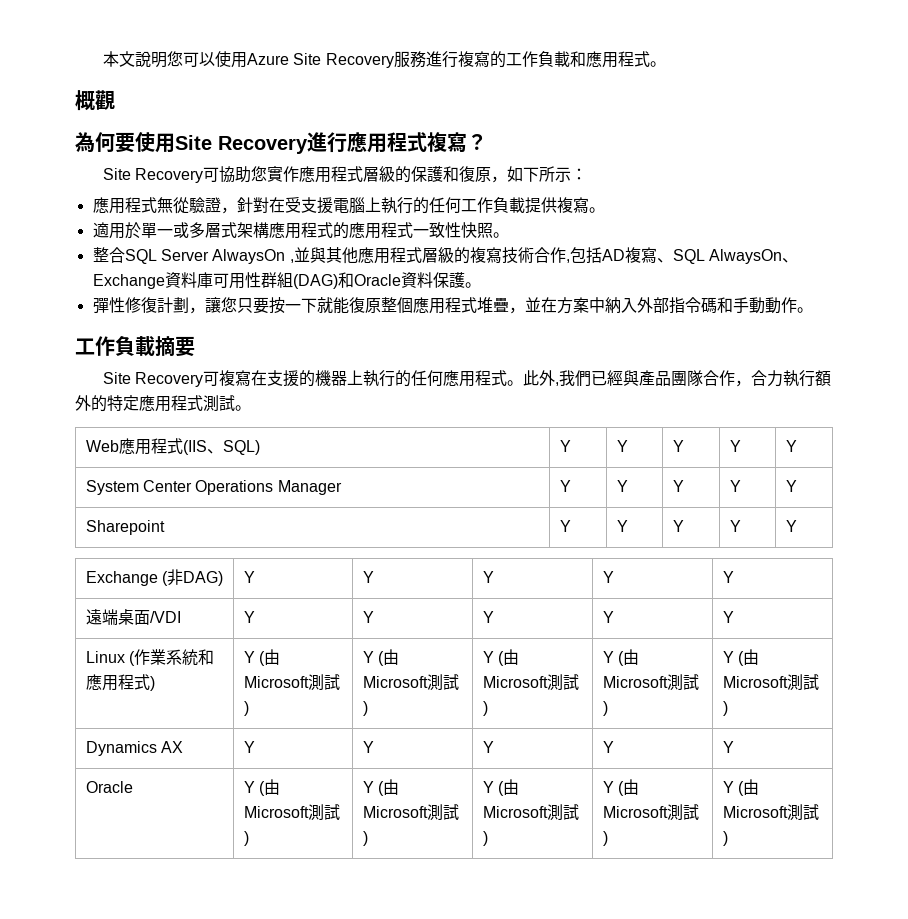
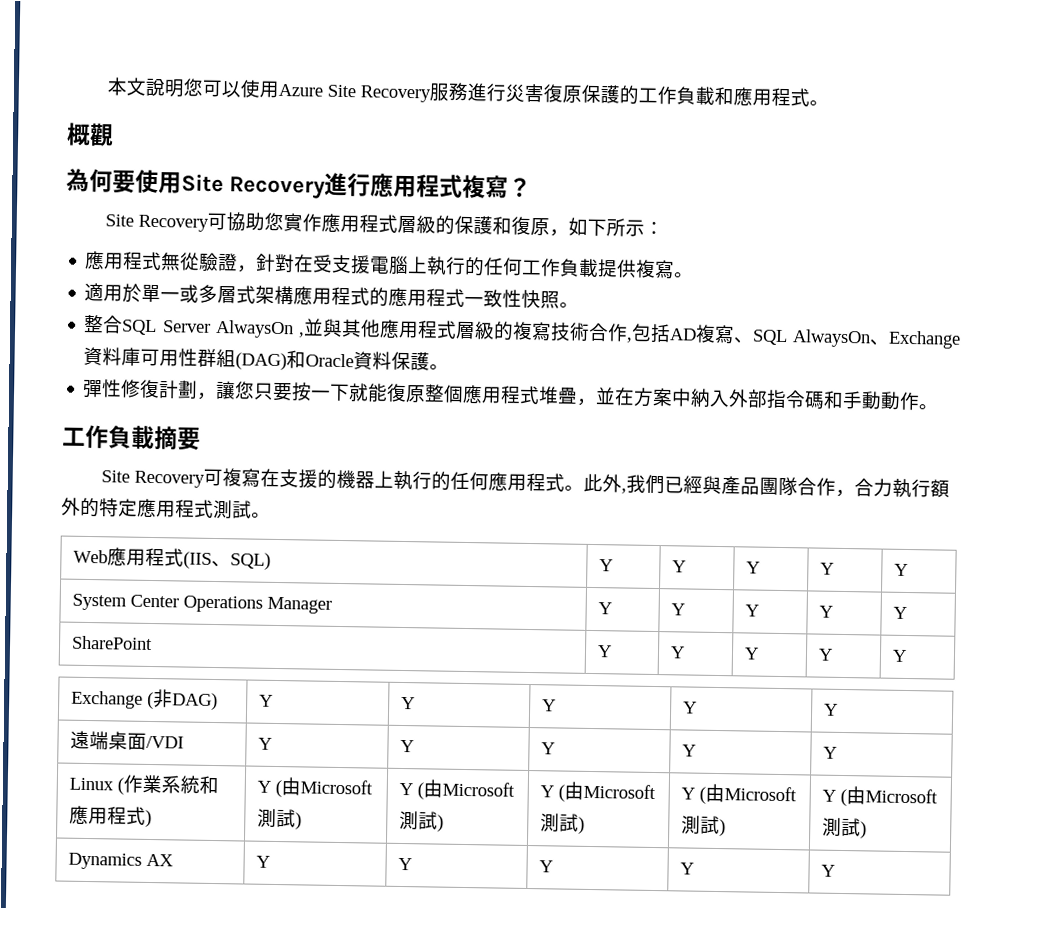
[457,51,490,68] 複寫 -> [504,83,621,104] 災害復原保護
[85,520,165,535] Sharepoint -> [71,635,154,651] SharePoint
[85,781,133,793] [243,779,281,796] [243,804,340,821] [243,831,249,846] [362,779,400,796] [362,804,459,821] [362,831,368,846] [482,779,520,796] [482,804,579,821] [482,831,488,846] [602,779,640,796] [602,804,699,821] [602,831,608,846] [722,779,760,796] [722,804,819,821] [722,831,728,846] // Oracle | Y (由Microsoft測試) | Y (由Microsoft測試) | Y (由Microsoft測試) | Y (由Microsoft測試) | Y (由Microsoft測試) -> (836, 870) none

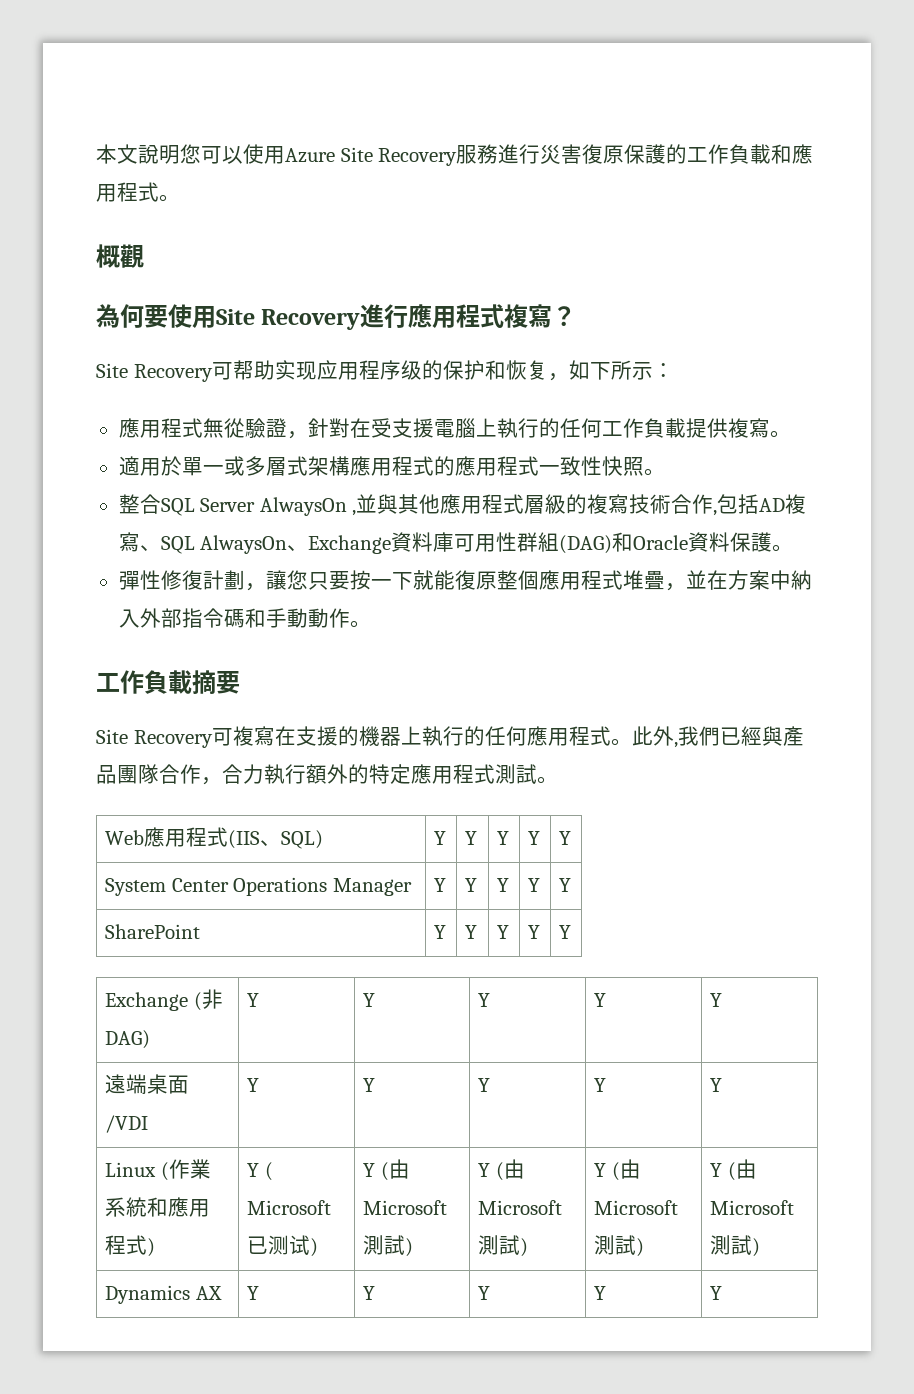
[225,212,550,236] 協助您實作應用程式層級的保護和復原 -> [232,360,548,380] 帮助实现应用程序级的保护和恢复
[281,777,374,796] [257,808,297,829] 由Microsoft測試 -> [247,1200,332,1215] [247,1235,311,1255] Microsoft已测试

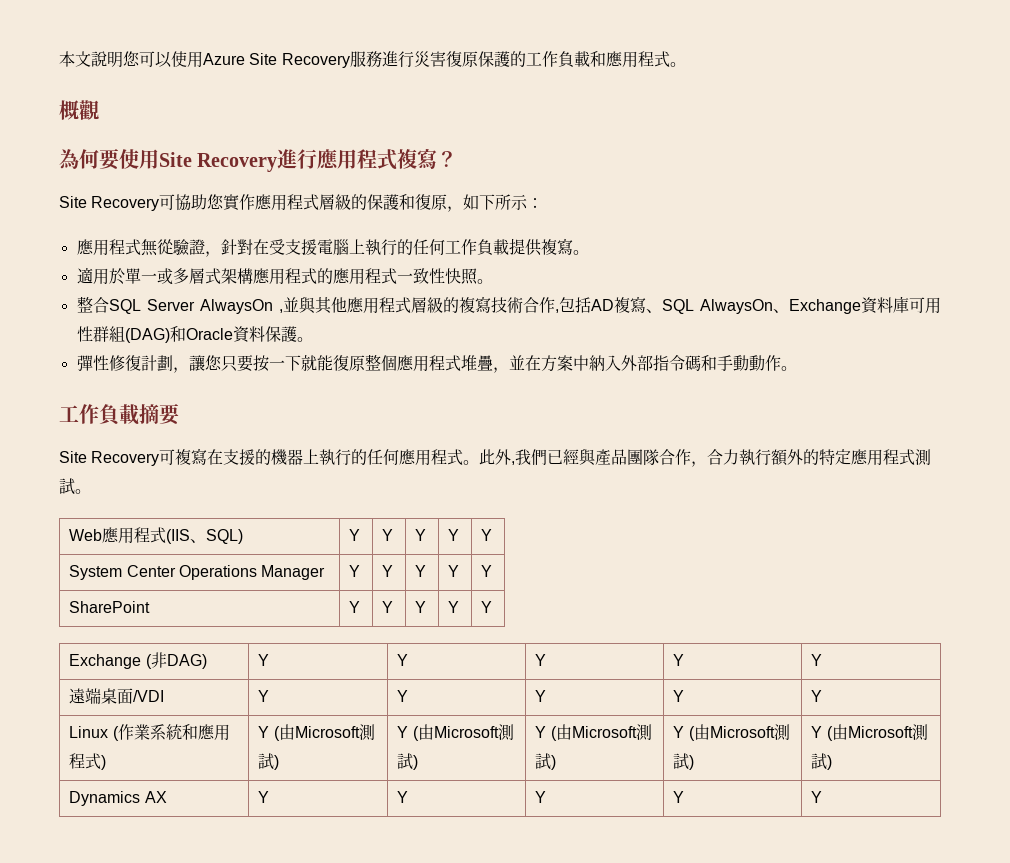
[232,360,548,380] 帮助实现应用程序级的保护和恢复 -> [175,194,448,211] 協助您實作應用程式層級的保護和復原
[247,1200,332,1215] [247,1235,311,1255] Microsoft已测试 -> [278,724,375,741] [258,753,275,770] 由Microsoft測試

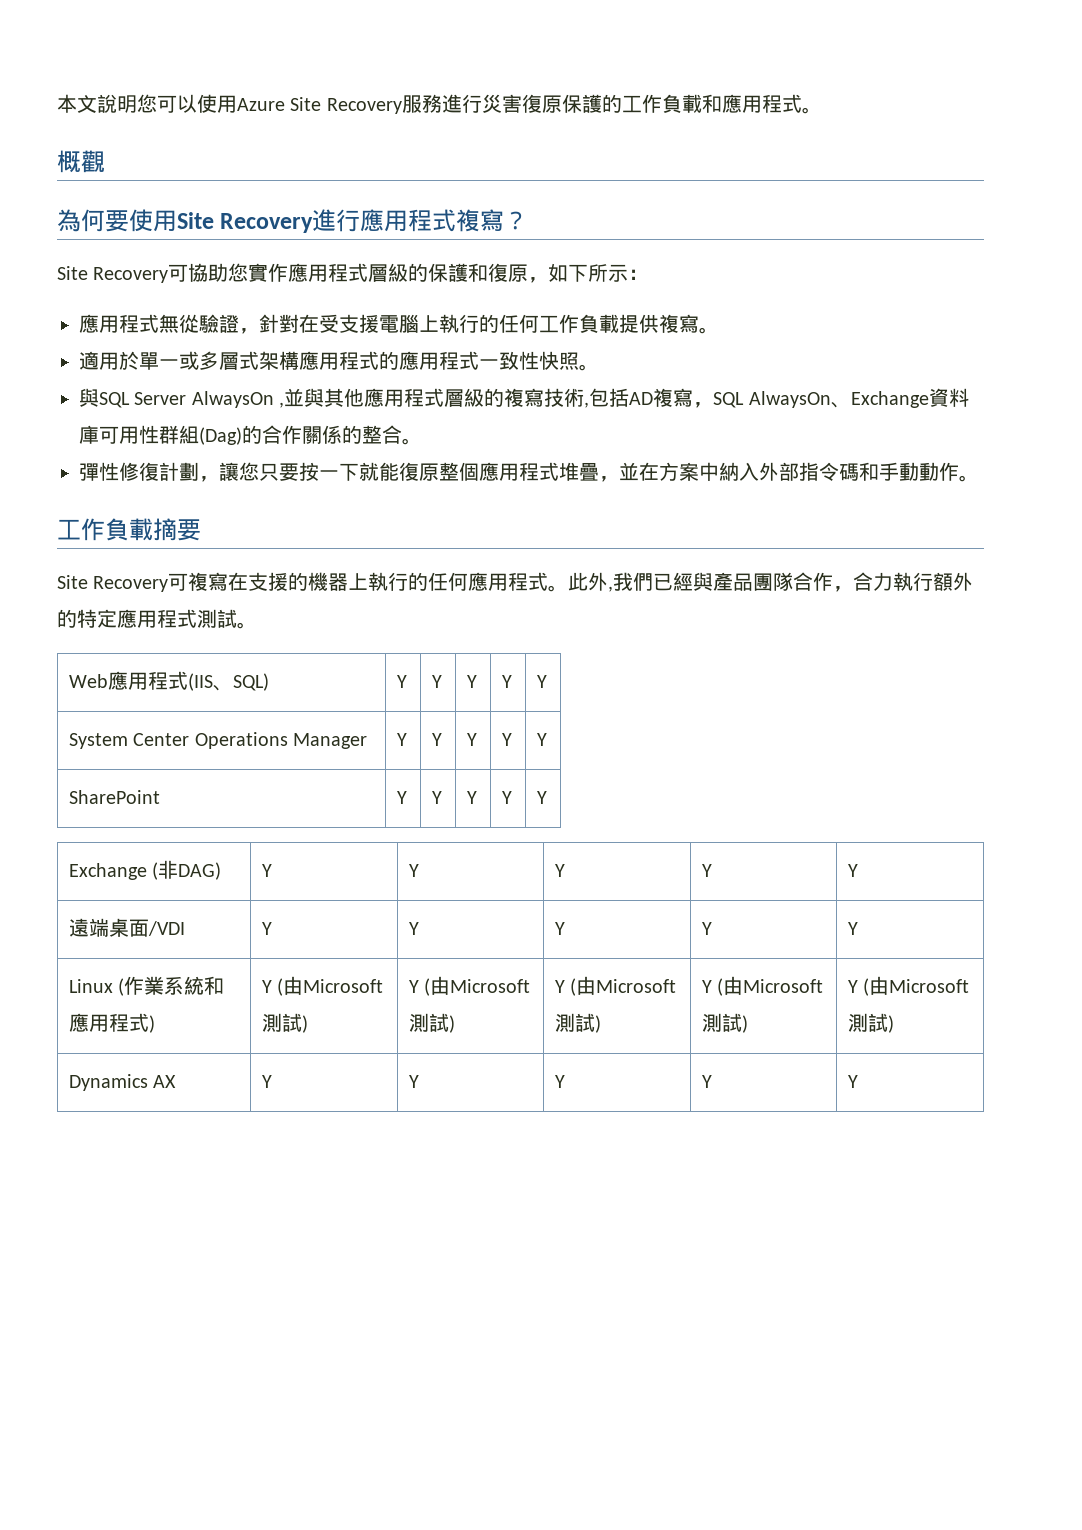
[76,296,109,313] 整合 -> [79,388,99,407] 與
[522,297,555,313] 合作 -> (585, 397) none
[645,309,662,313] 、 -> [693,402,714,408] ，
[124,326,297,343] (DAG)和Oracle資料保護 -> [199,425,402,445] (Dag)的合作關係的整合

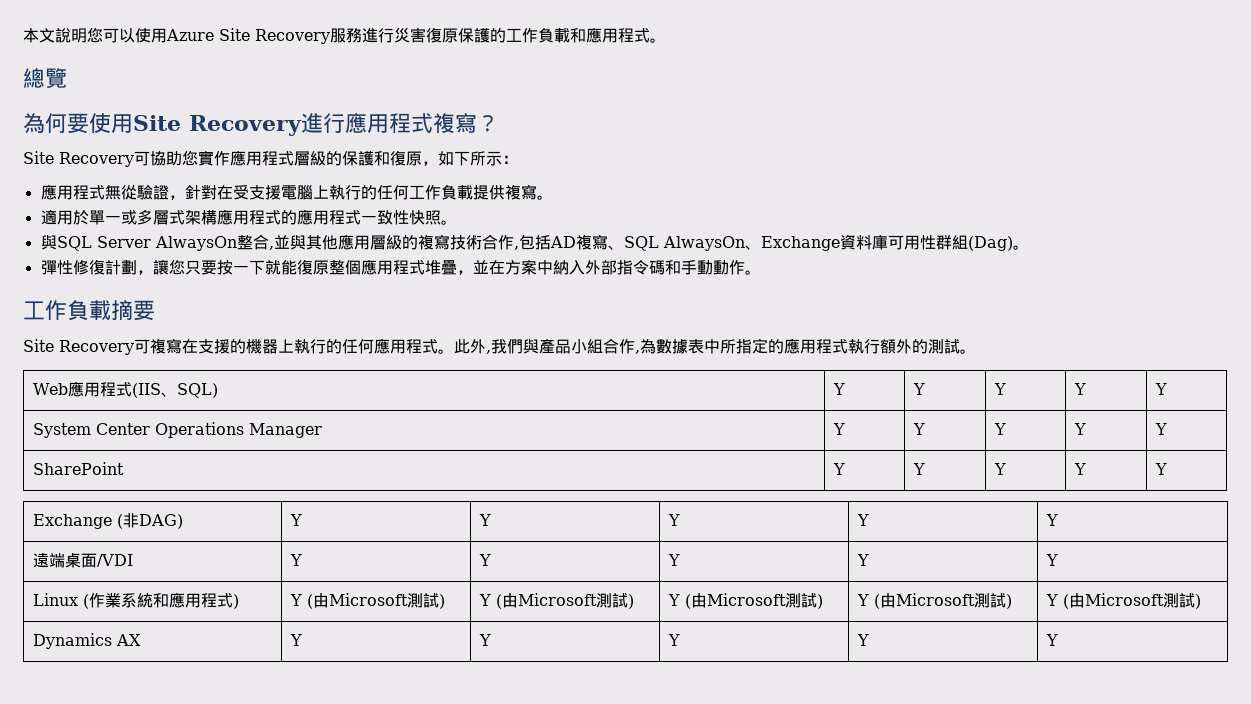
[57,150,105,173] 概觀 -> [23,68,67,88] 總覽
(274, 399) none -> [236,234,269,250] 整合
[404,388,445,407] 程式 -> (370, 242) none
(585, 397) none -> [481,234,514,250] 合作
[693,402,714,408] ， -> [607,245,624,250] 、
[242,425,402,444] 的合作關係的整合 -> (1013, 243) none
[653,572,974,592] [57,609,197,628] 已經與產品團隊合作，合力執行額外的特定應用程式 -> [523,338,928,354] 與產品小組合作,為數據表中所指定的應用程式執行額外的

